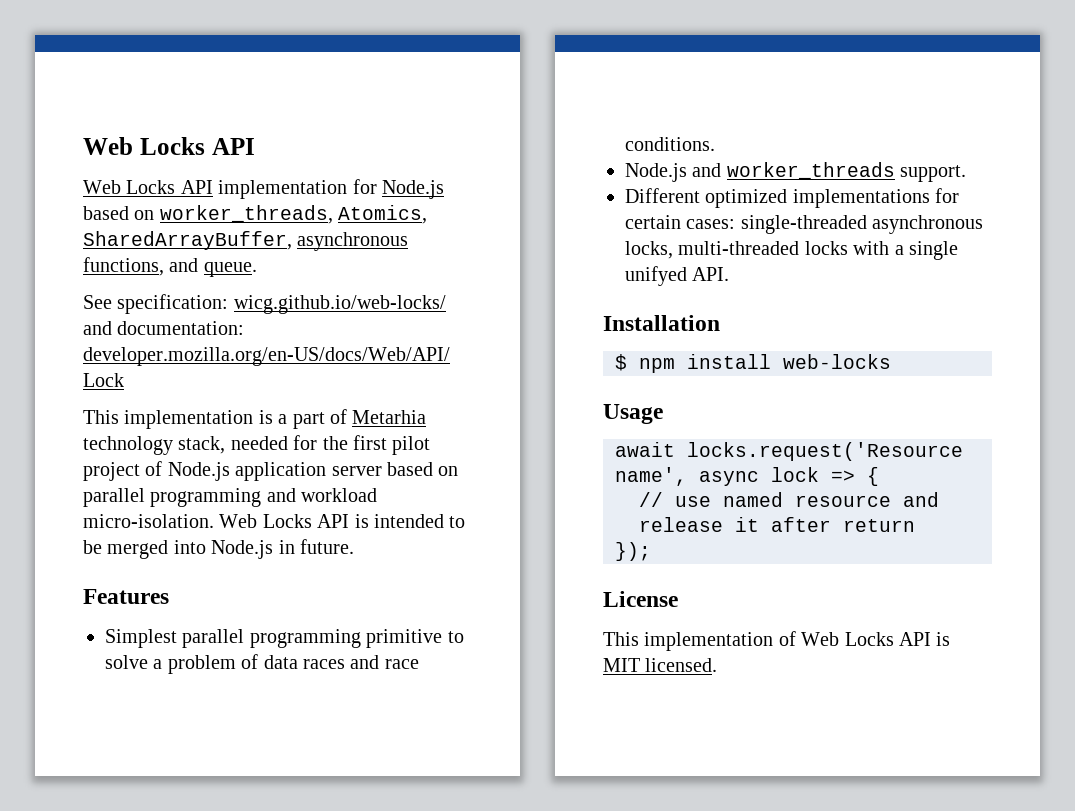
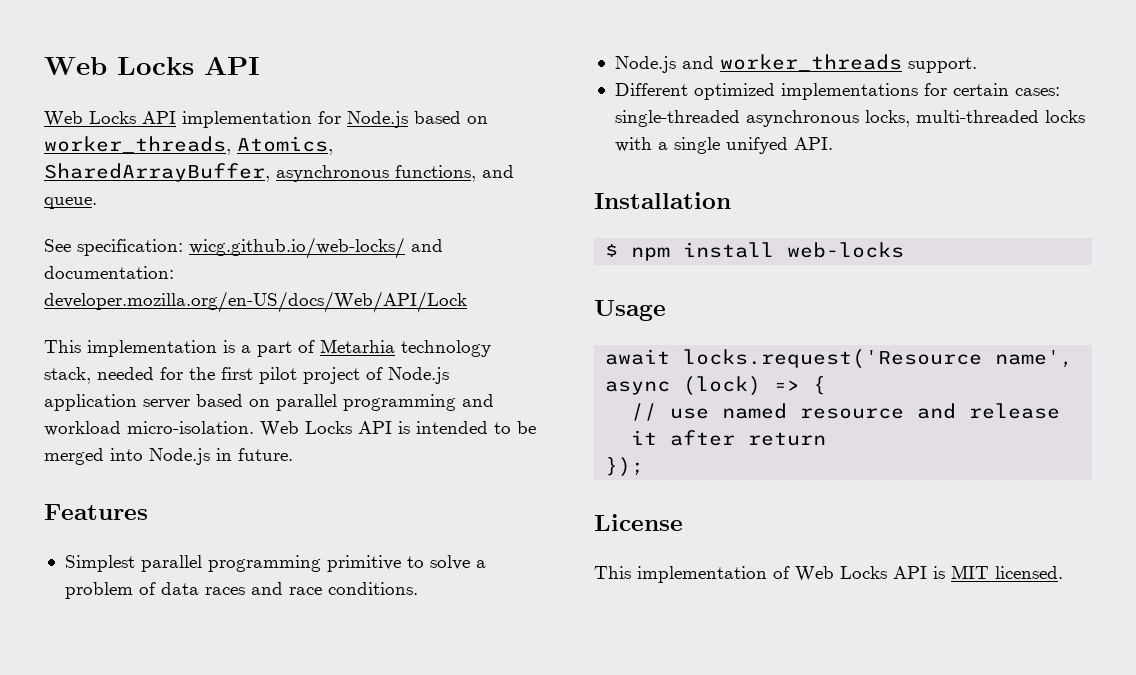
[771,467,819,482] lock -> [683,376,762,396] (lock)

